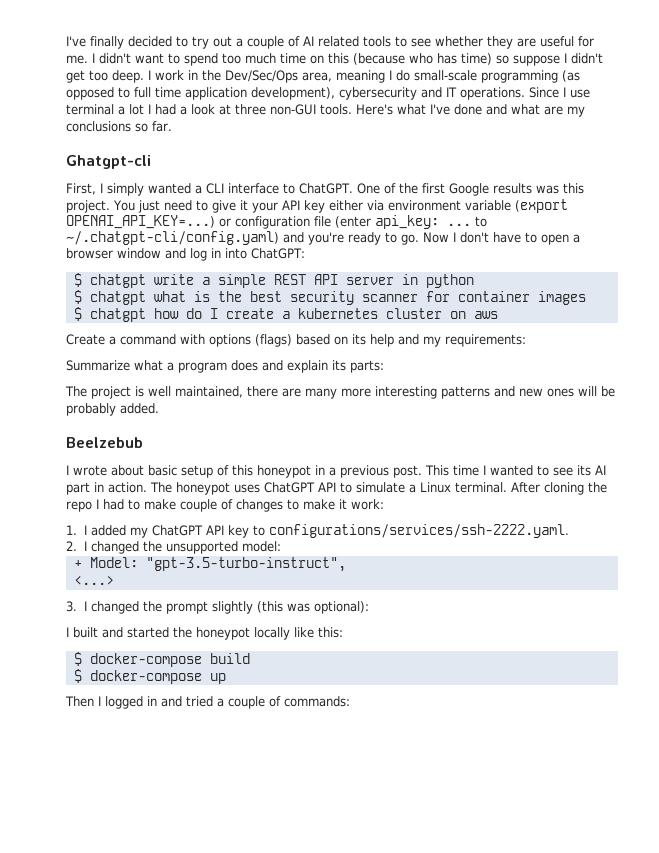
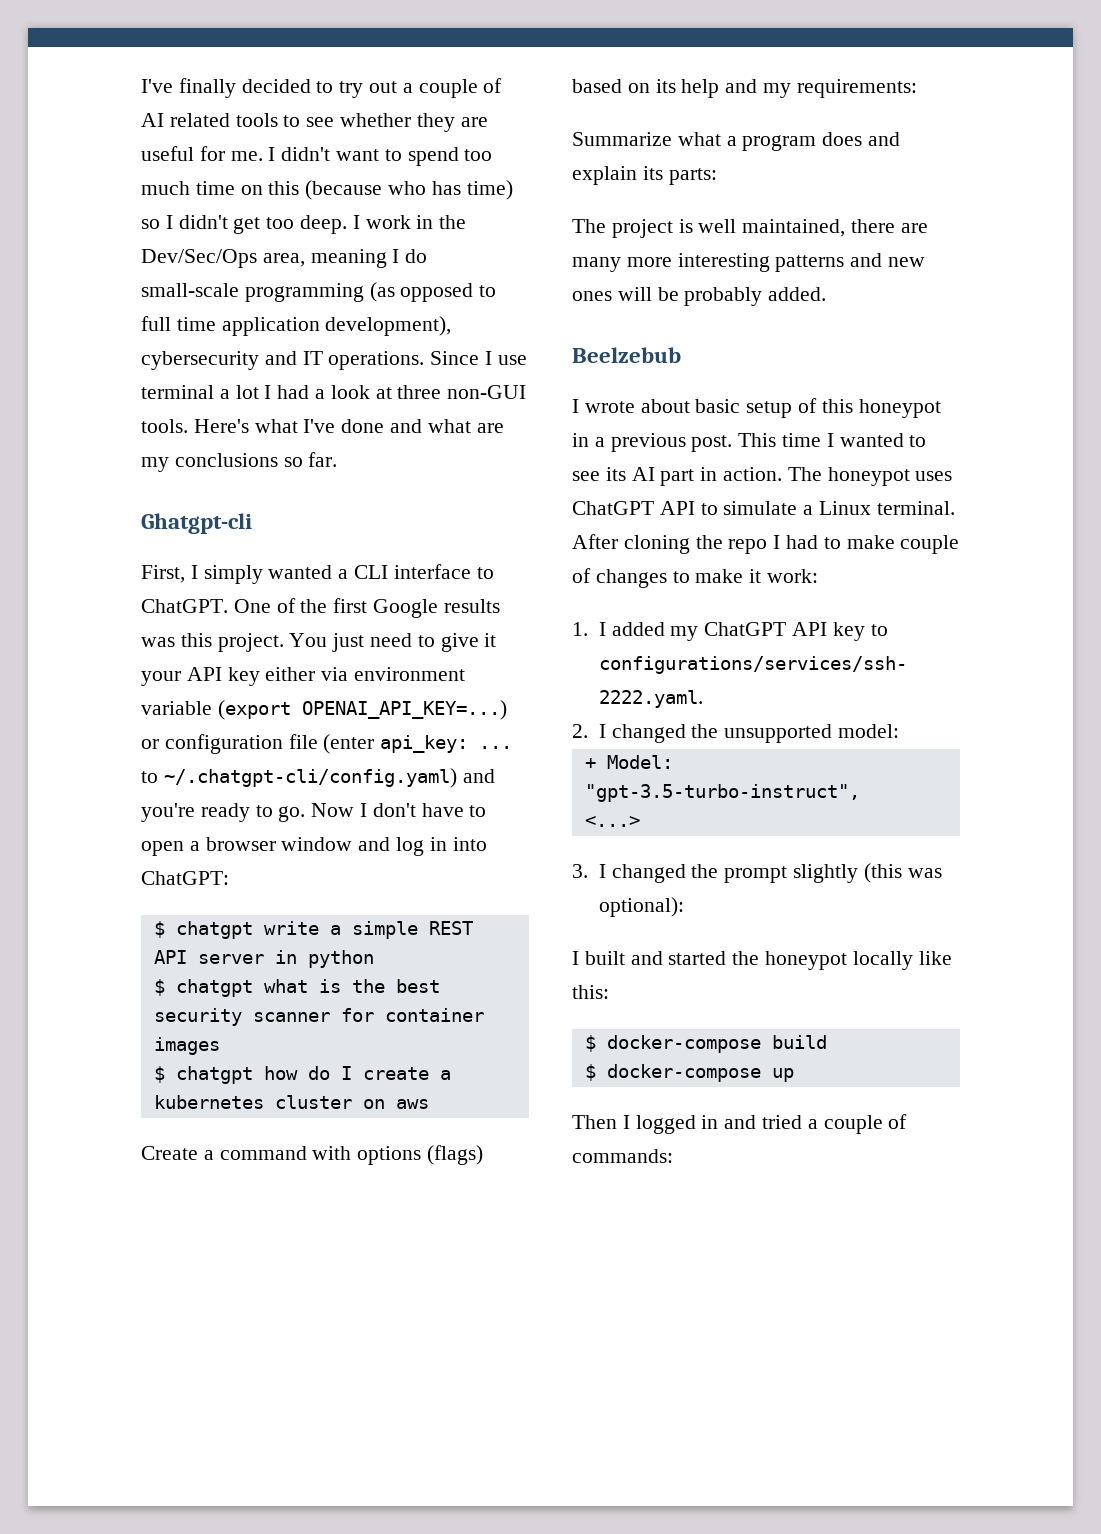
[513,55,560,66] suppose -> (160, 224) none

